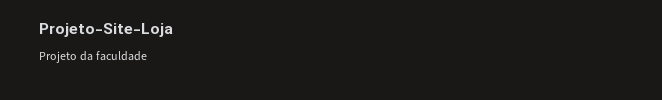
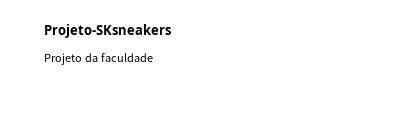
[39,23,173,37] Projeto-Site-Loja -> [44,24,171,38] Projeto-SKsneakers

